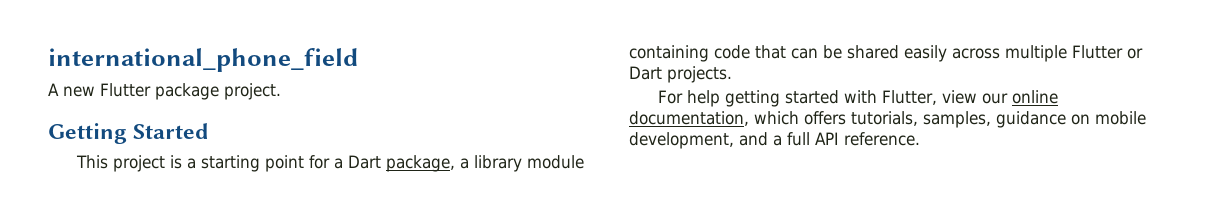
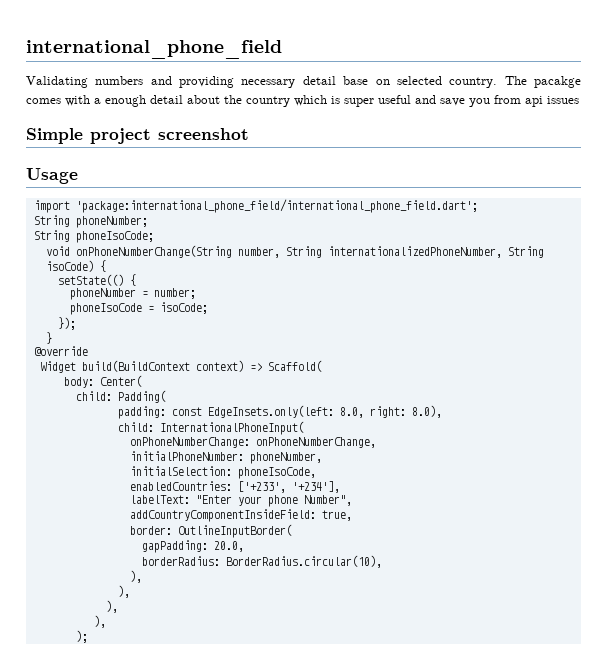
[48,83,281,100] [48,123,210,144] [75,155,584,172] [629,45,1143,62] [629,66,732,83] [657,90,1058,107] [629,111,1146,128] [629,132,920,149] A new Flutter package project. // Getting Started // This project is a starting point for a Dart package, a library module containing code that can be shared easily across multiple Flutter or Dart projects. // For help getting started with Flutter, view our online documentation, which offers tutorials, samples, guidance on mobile development, and a full API reference. -> [26,76,582,88] [26,95,579,107] [26,128,249,144] [26,168,78,184] [33,199,478,213] [33,215,148,228] [33,230,154,243] [45,245,544,258] [45,260,106,272] [57,274,136,286] [69,288,196,300] [69,302,208,315] [57,317,76,330] [45,332,52,344] [33,346,88,356] [39,360,322,373] [63,375,142,388] [75,390,166,403] [117,405,442,419] [117,421,304,435] [129,437,376,448] [129,451,322,464] [129,466,316,479] [129,481,340,493] [129,495,352,507] [129,509,352,522] [129,524,292,538] [141,540,244,553] [141,555,382,568] [129,570,142,583] [117,585,130,598] [105,600,118,613] [93,615,106,628] [75,630,88,643] Validating numbers and providing necessary detail base on selected country. The pacakge comes with a enough detail about the country which is super useful and save you from api issues // Simple project screenshot // Usage // import 'package:international_phone_field/international_phone_field.dart'; // String phoneNumber; // String phoneIsoCode; // void onPhoneNumberChange(String number, String internationalizedPhoneNumber, String isoCode) { // setState(() { // phoneNumber = number; // phoneIsoCode = isoCode; // }); // } // @override // Widget build(BuildContext context) => Scaffold( // body: Center( // child: Padding( // padding: const EdgeInsets.only(left: 8.0, right: 8.0), // child: InternationalPhoneInput( // onPhoneNumberChange: onPhoneNumberChange, // initialPhoneNumber: phoneNumber, // initialSelection: phoneIsoCode, // enabledCountries: ['+233', '+234'], // labelText: "Enter your phone Number", // addCountryComponentInsideField: true, // border: OutlineInputBorder( // gapPadding: 20.0, // borderRadius: BorderRadius.circular(10), // ), // ), // ), // ), // );

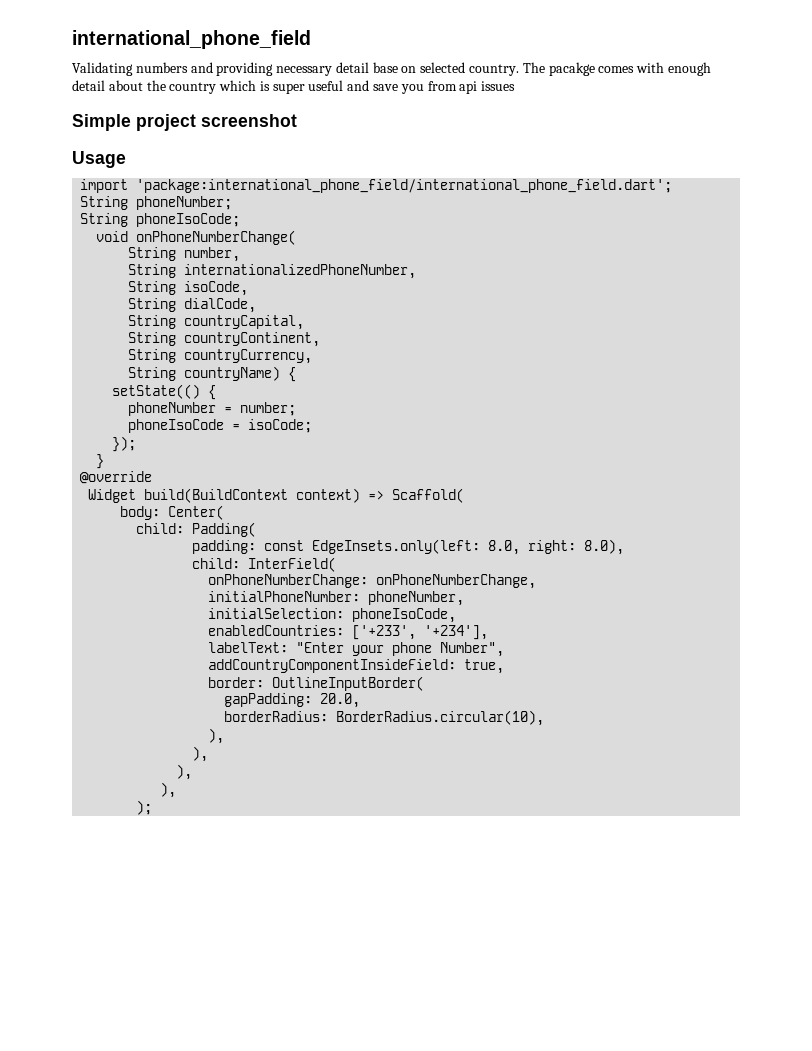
[94,98,101,104] a -> (665, 67) none
[75,245,232,258] onPhoneNumberChange(String -> [136,230,297,245] [128,247,177,261] onPhoneNumberChange( // String
(280, 252) none -> (241, 254) //
[507,246,544,258] [45,260,94,272] String isoCode) -> [128,281,249,296] [128,298,257,313] [128,315,305,330] [128,332,321,347] [128,349,313,364] [128,366,281,381] // String isoCode, // String dialCode, // String countryCapital, // String countryContinent, // String countryCurrency, // String countryName)
[159,421,304,435] InternationalPhoneInput( -> [248,557,337,572] InterField(

